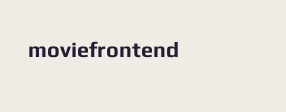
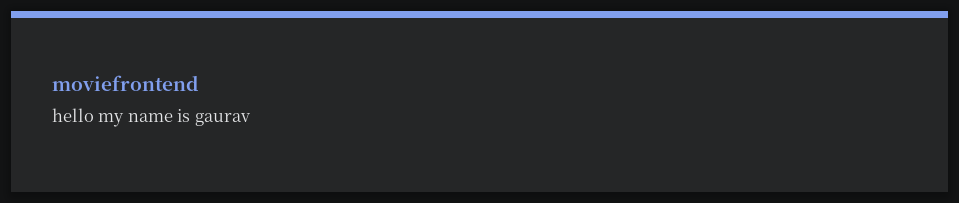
(179, 49) none -> [52,108,250,127] // hello my name is gaurav

